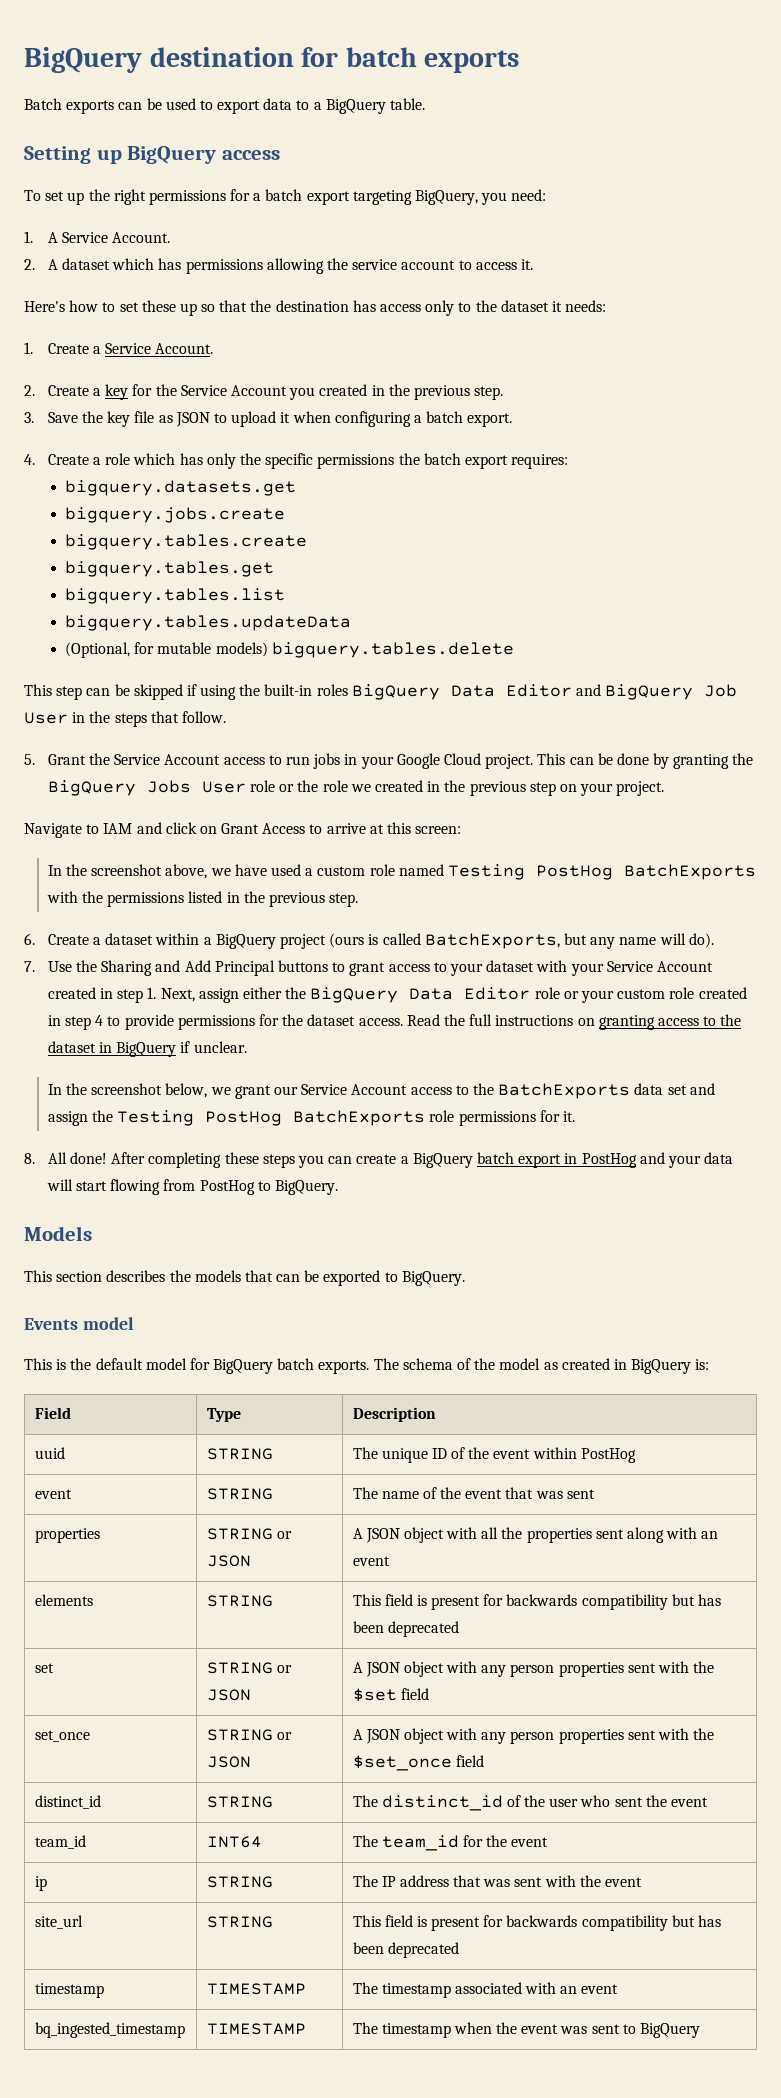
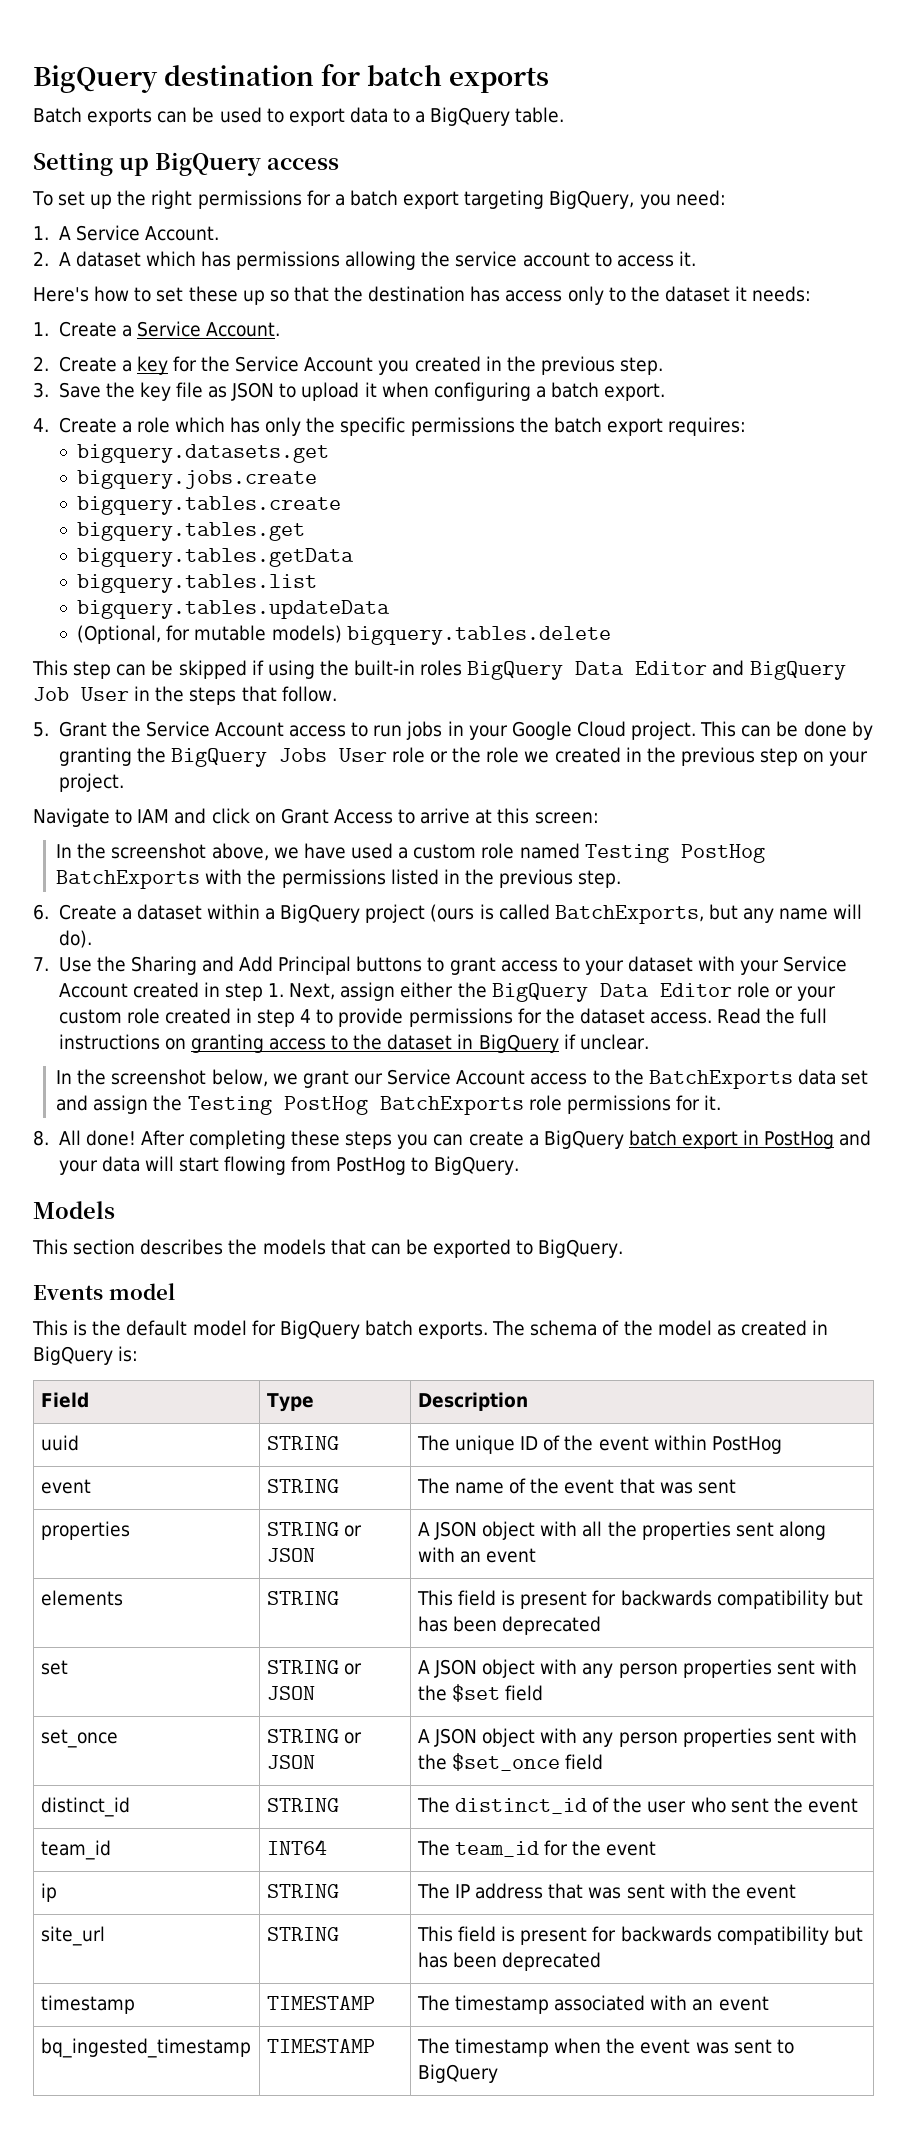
(274, 569) none -> [77,548,355,567] // bigquery.tables.getData

